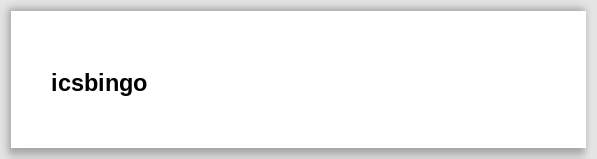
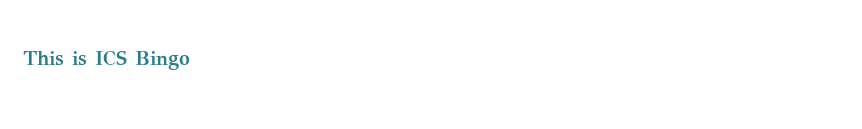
[51,73,147,96] icsbingo -> [23,50,190,70] This is ICS Bingo

